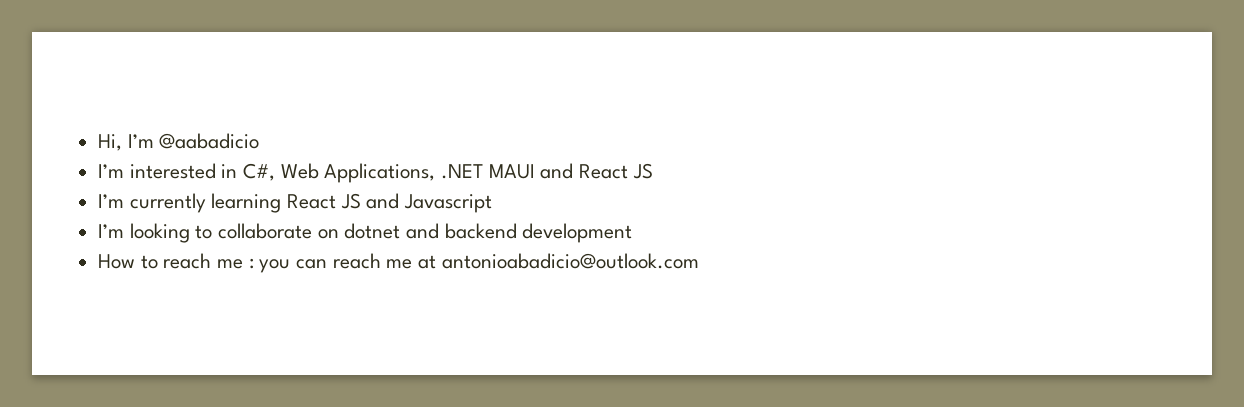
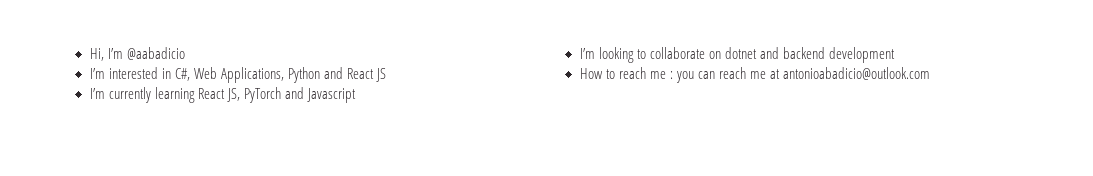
[441,164,535,179] .NET MAUI -> [287,67,320,83] Python
[340,193,361,209] JS -> [226,87,281,103] JS, PyTorch

